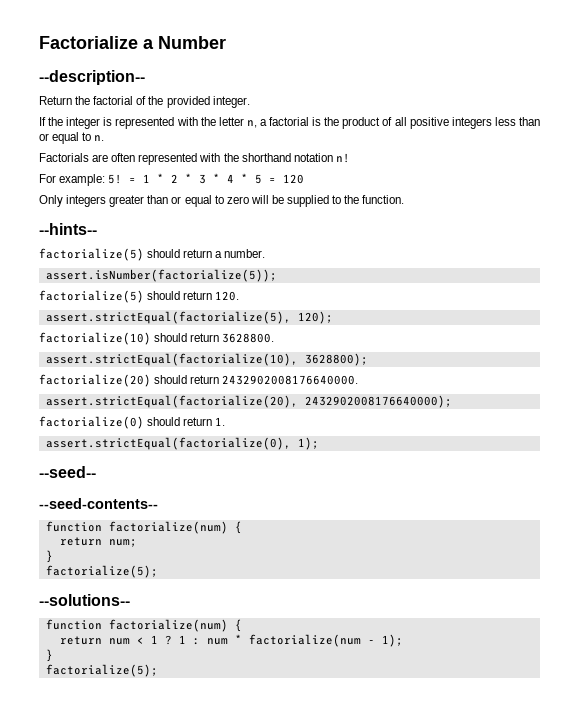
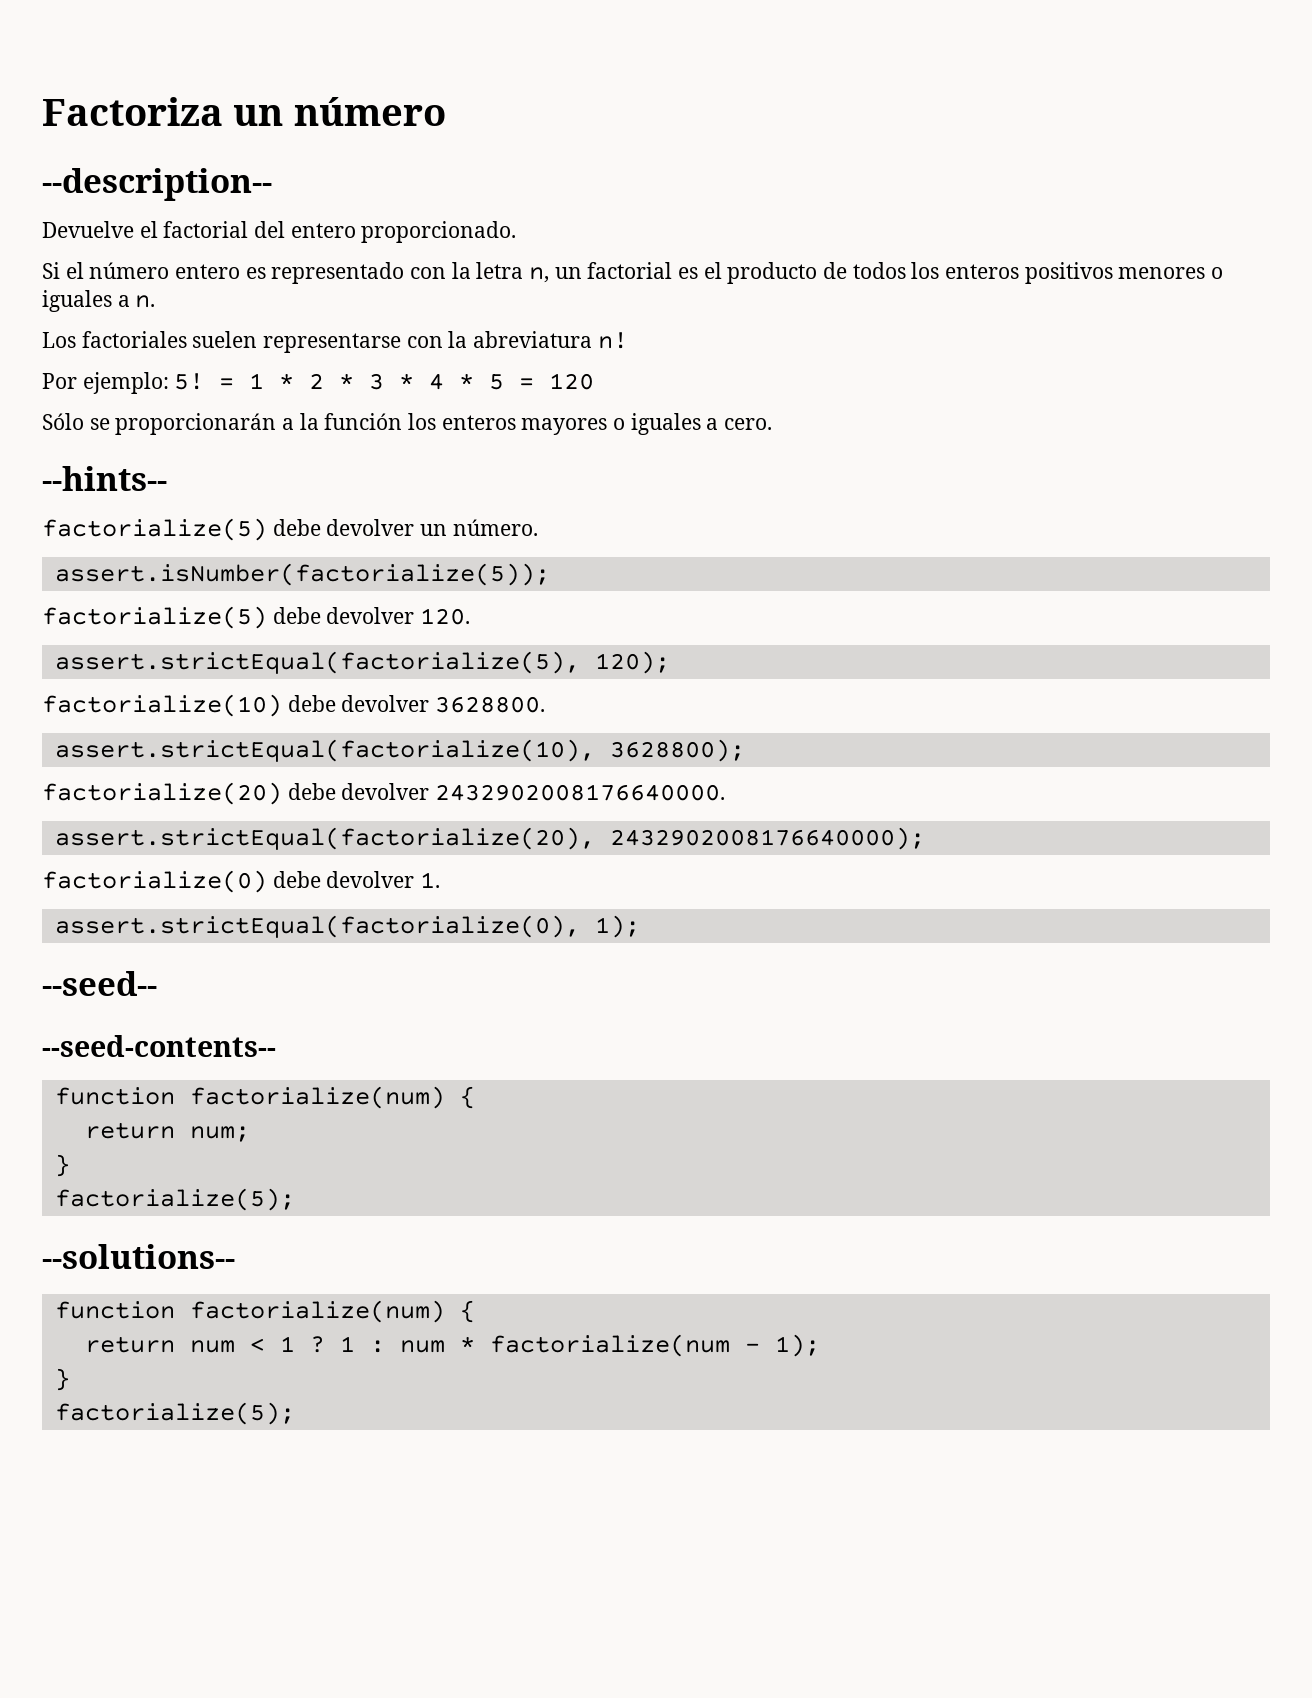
[39,36,226,49] [39,70,145,85] [39,96,250,108] [39,117,540,129] [39,132,105,144] [39,153,333,165] Factorialize a Number // --description-- // Return the factorial of the provided integer. // If the integer is represented with the letter n, a factorial is the product of all positive integers less than or equal to n. // Factorials are often represented with the shorthand notation -> [42,97,446,126] [42,168,272,201] [42,221,517,243] [42,262,1224,284] [42,290,156,312] [42,331,593,353] Factoriza un número // --description-- // Devuelve el factorial del entero proporcionado. // Si el número entero es representado con la letra n, un factorial es el producto de todos los enteros positivos menores o iguales a n. // Los factoriales suelen representarse con la abreviatura
[39,174,106,186] For example: -> [42,372,169,394] Por ejemplo:
[39,195,405,207] [39,223,97,235] [39,248,266,261] Only integers greater than or equal to zero will be supplied to the function. // --hints-- // factorialize(5) should return a number. -> [42,413,773,435] [42,466,167,491] [42,518,538,541] Sólo se proporcionarán a la función los enteros mayores o iguales a cero. // --hints-- // factorialize(5) debe devolver un número.
[147,291,213,300] should return -> [272,607,415,624] debe devolver
[154,333,220,342] should return -> [287,695,430,712] debe devolver
[154,375,220,384] should return -> [287,783,430,800] debe devolver
[147,417,213,426] should return -> [272,871,415,888] debe devolver

